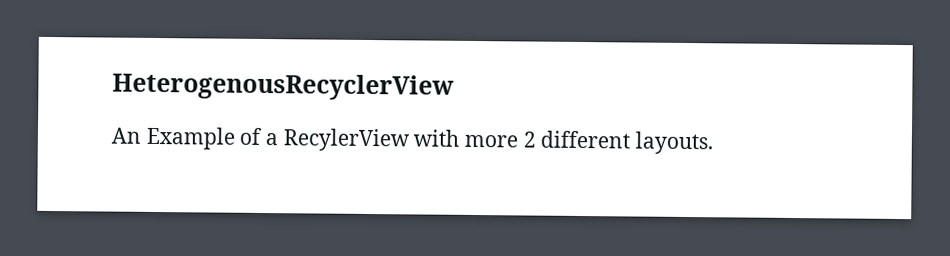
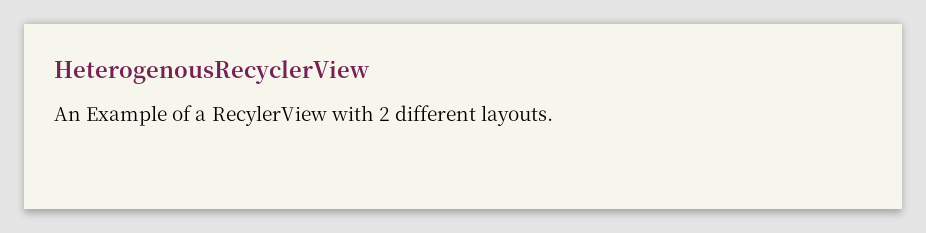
[464,134,519,148] more -> (374, 113) none

